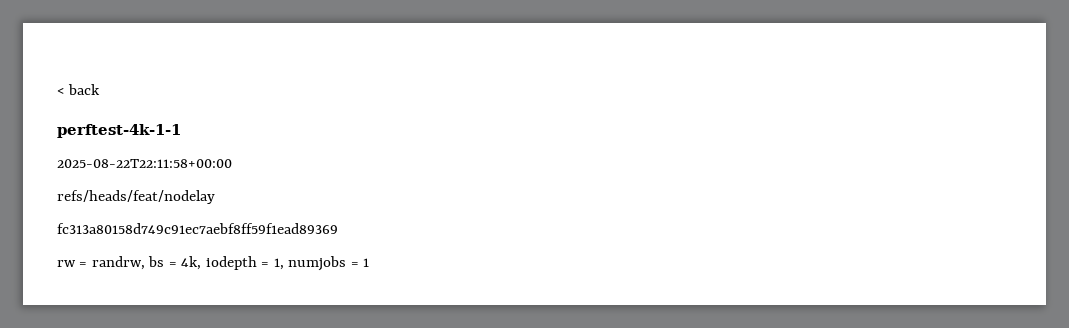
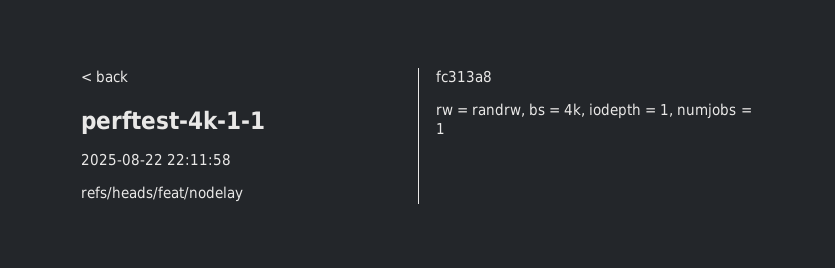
[57,159,232,168] 2025-08-22T22:11:58+00:00 -> [81,153,232,166] 2025-08-22 22:11:58
[57,223,338,234] fc313a80158d749c91ec7aebf8ff59f1ead89369 -> [436,70,492,83] fc313a8

